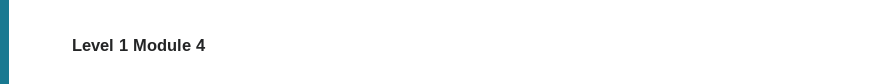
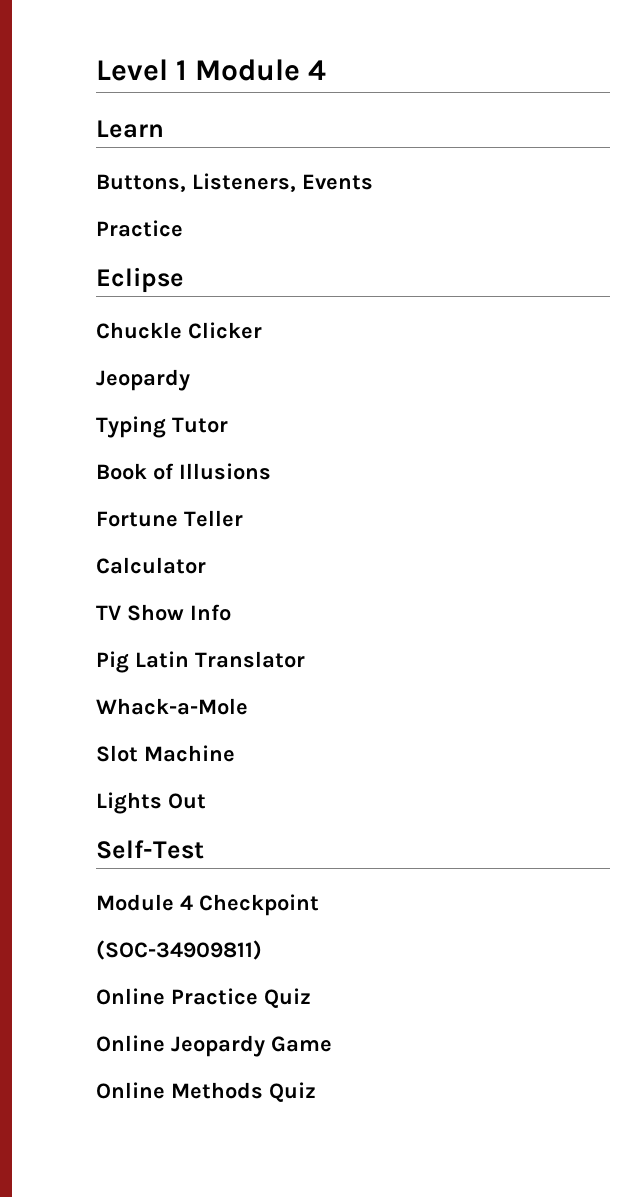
(206, 45) none -> [96,120,164,138] [96,173,373,192] [96,220,183,237] [96,267,184,293] [96,322,262,339] [96,369,190,391] [96,416,228,438] [96,463,271,480] [96,510,243,527] [96,557,206,574] [96,604,231,621] [96,651,305,673] [96,698,248,715] [96,745,235,762] [96,792,206,814] [96,840,204,859] [96,894,319,916] [96,940,262,960] [96,988,311,1008] [96,1035,332,1057] [96,1082,316,1102] // Learn // Buttons, Listeners, Events // Practice // Eclipse // Chuckle Clicker // Jeopardy // Typing Tutor // Book of Illusions // Fortune Teller // Calculator // TV Show Info // Pig Latin Translator // Whack-a-Mole // Slot Machine // Lights Out // Self-Test // Module 4 Checkpoint // (SOC-34909811) // Online Practice Quiz // Online Jeopardy Game // Online Methods Quiz

